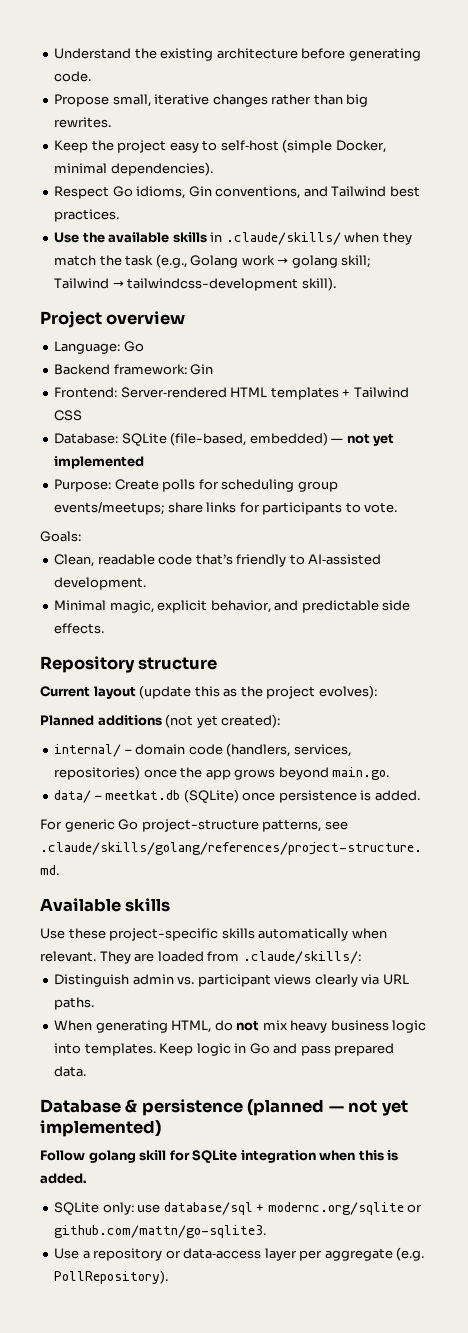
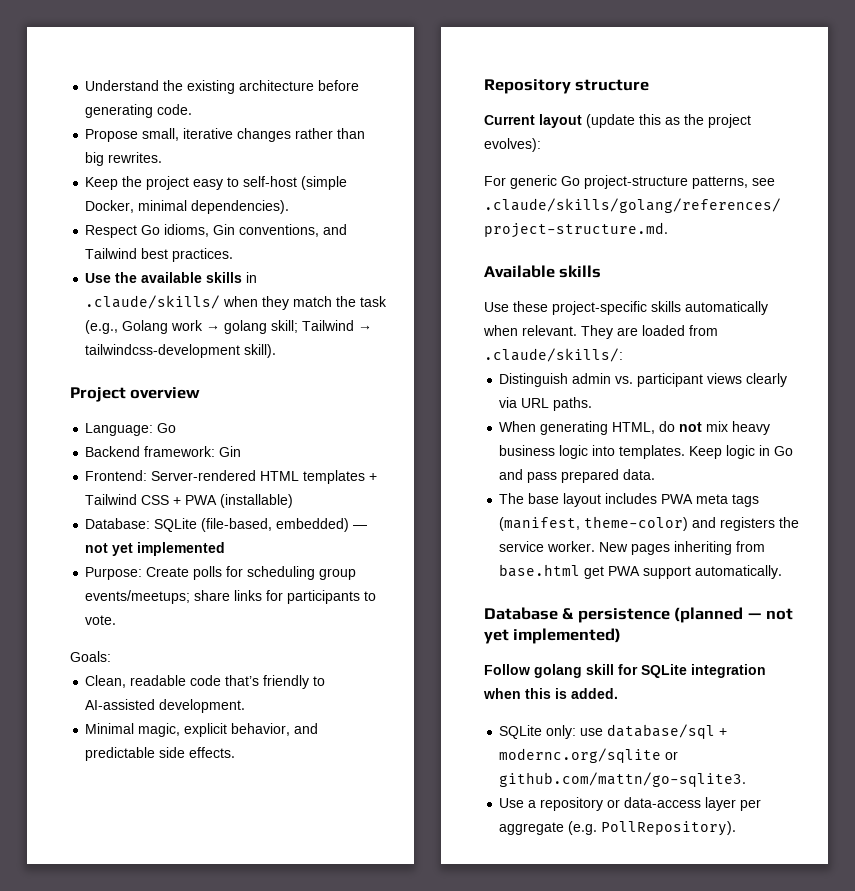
(83, 415) none -> [173,494,294,508] + PWA (installable)
[40,714,281,728] [54,743,351,757] [54,766,390,780] [54,789,420,803] // Planned additions (not yet created): // internal/ – domain code (handlers, services, repositories) once the app grows beyond main.go. // data/ – meetkat.db (SQLite) once persistence is added. -> (541, 145) none
(87, 1071) none -> [499,493,760,507] [499,516,800,531] [499,541,766,555] [499,564,783,579] // The base layout includes PWA meta tags (manifest, theme-color) and registers the service worker. New pages inheriting from base.html get PWA support automatically.

